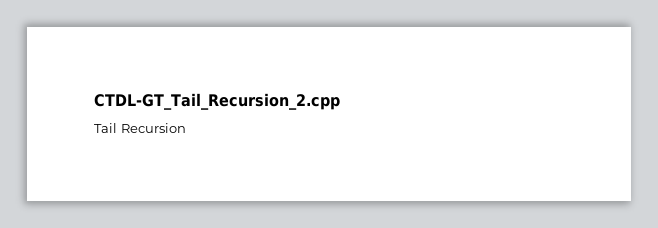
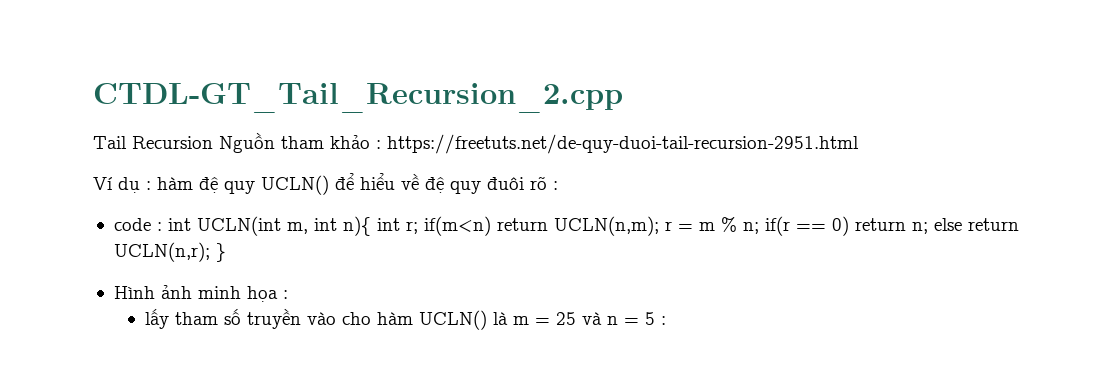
(186, 128) none -> [219,132,859,154] [93,173,558,195] [113,216,1019,236] [113,242,226,262] [113,285,288,302] [144,308,666,330] Nguồn tham khảo : https://freetuts.net/de-quy-duoi-tail-recursion-2951.html // Ví dụ : hàm đệ quy UCLN() để hiểu về đệ quy đuôi rõ : // code : int UCLN(int m, int n){ int r; if(m<n) return UCLN(n,m); r = m % n; if(r == 0) return n; else return UCLN(n,r); } // Hình ảnh minh họa : // lấy tham số truyền vào cho hàm UCLN() là m = 25 và n = 5 :

